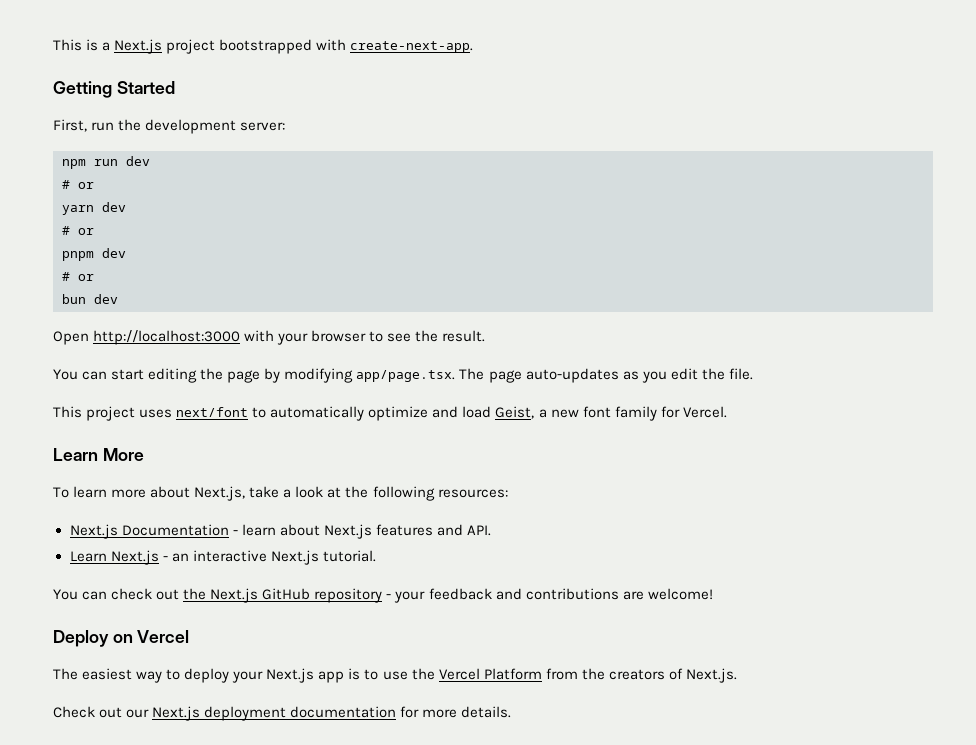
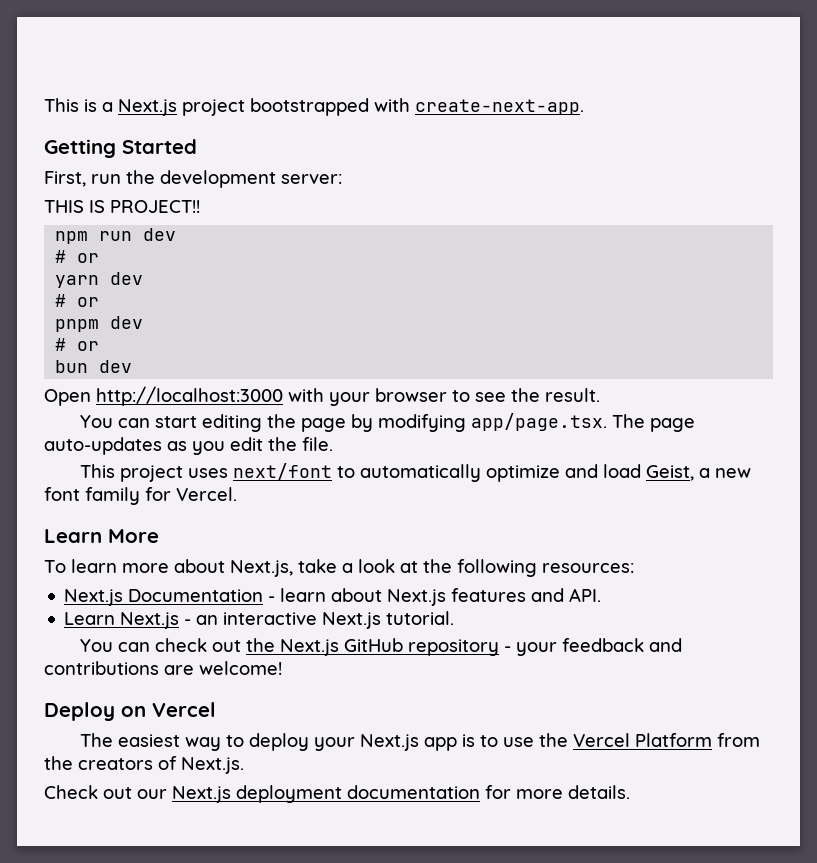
(286, 126) none -> [44,200,200,213] // THIS IS PROJECT!!

